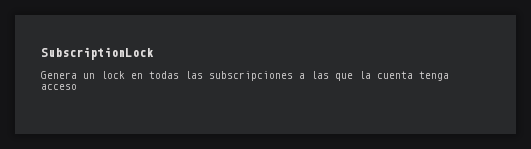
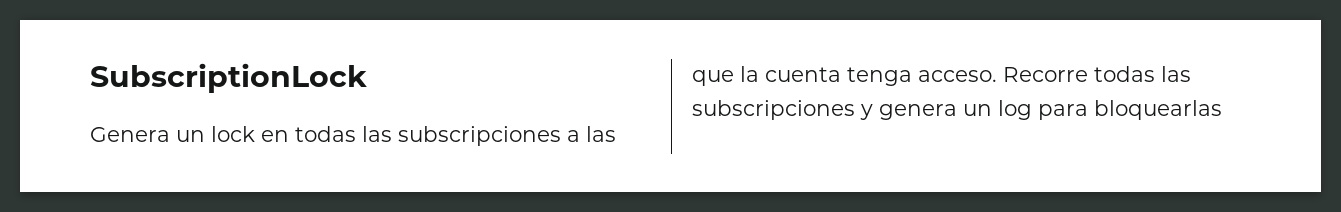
[41,84,77,90] acceso -> [918,66,1191,82] [692,100,1222,120] acceso. Recorre todas las subscripciones y genera un log para bloquearlas

